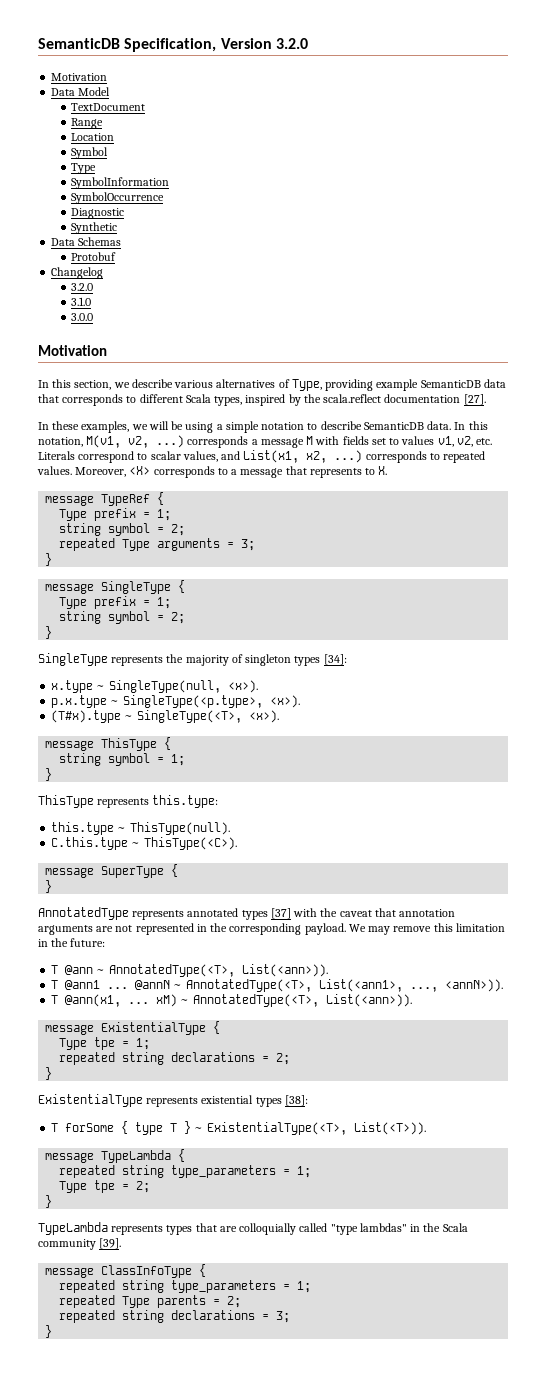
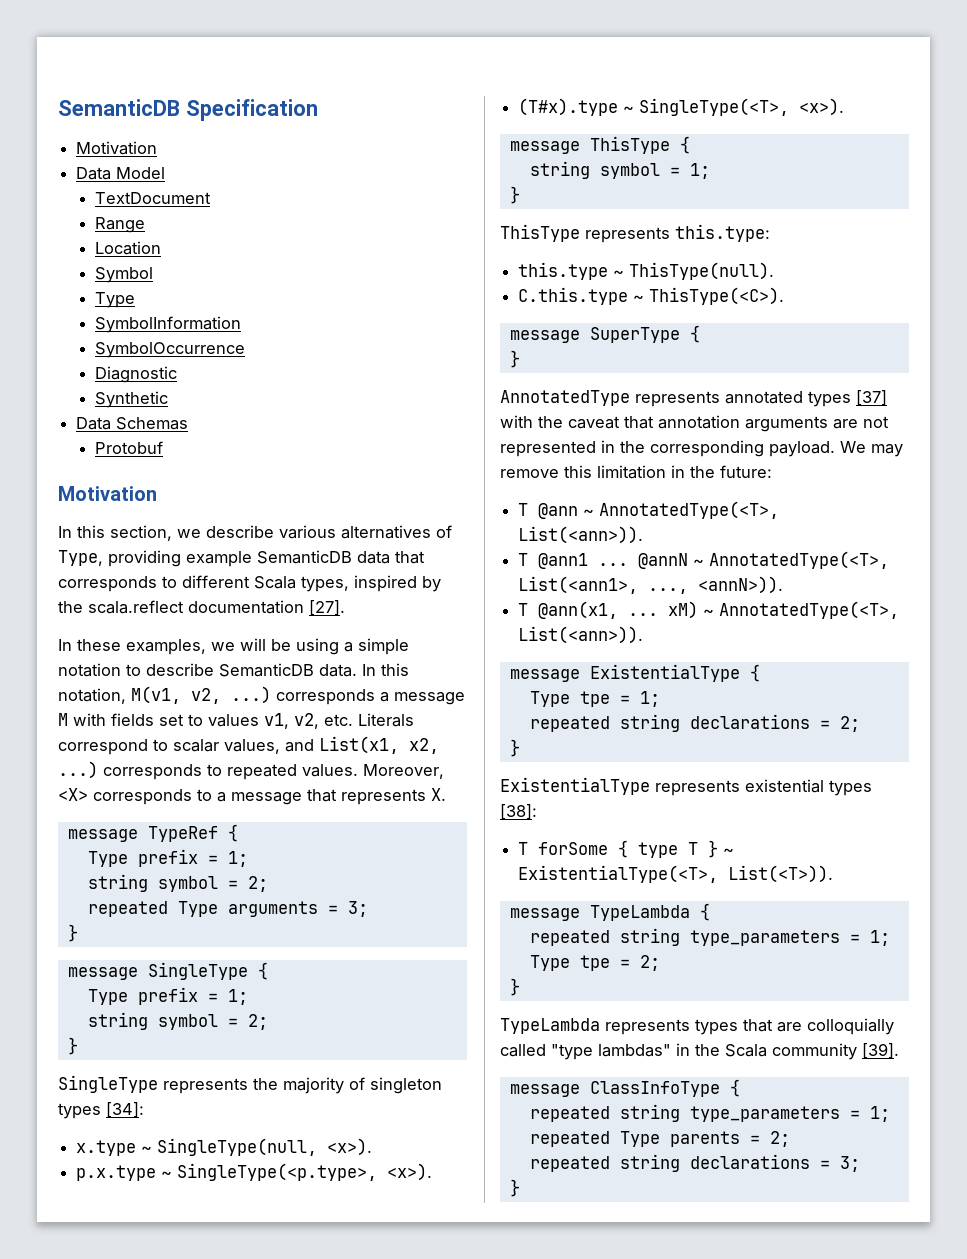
[38,38,308,52] SemanticDB Specification, Version 3.2.0 -> [58,99,318,121] SemanticDB Specification
[51,267,104,279] [71,283,94,291] [71,297,92,306] [71,313,94,321] // Changelog // 3.2.0 // 3.1.0 // 3.0.0 -> (164, 447) none
[365,468,376,475] to -> (426, 797) none

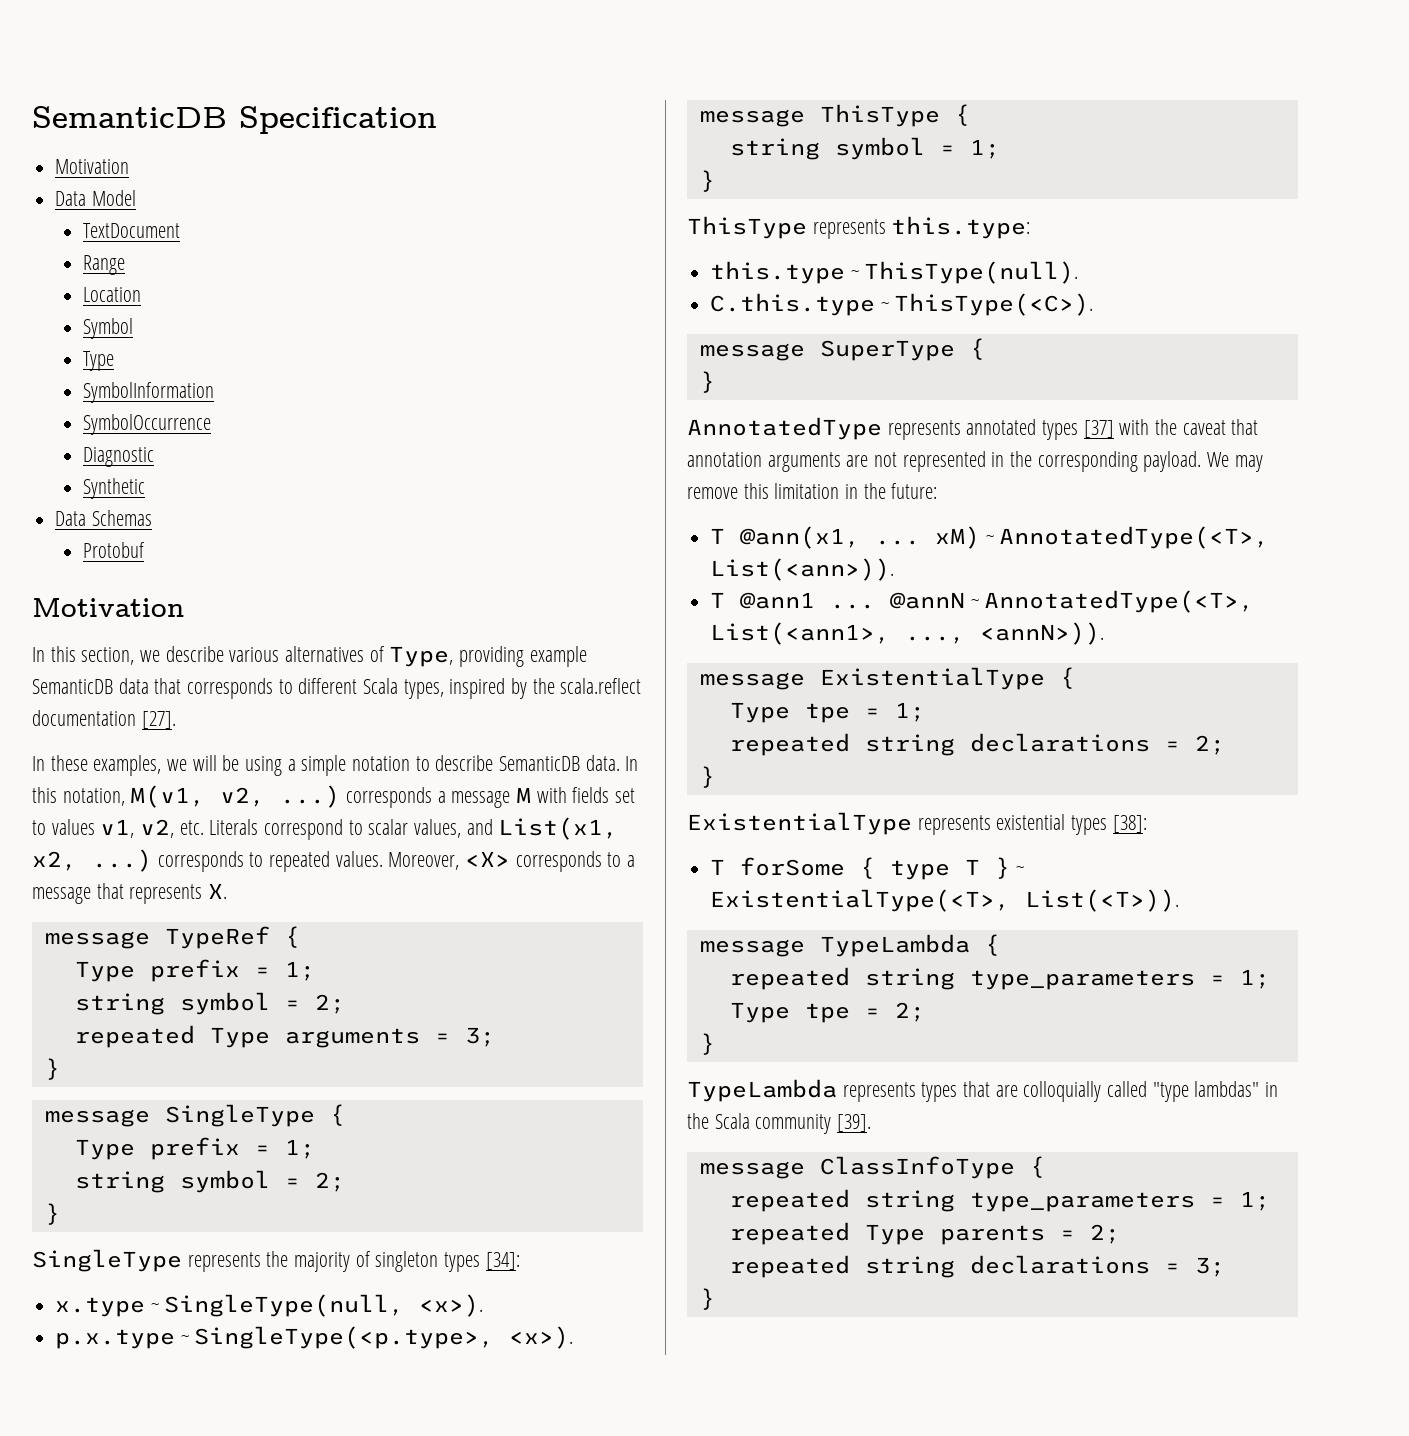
[518,98,845,116] // (T#x).type ~ SingleType(<T>, <x>). -> (574, 1337) none
[538,503,579,519] @ann -> [740,526,981,549] @ann(x1, ... xM)
[518,601,900,619] [518,626,644,644] // T @ann(x1, ... xM) ~ AnnotatedType(<T>, List(<ann>)). -> (1105, 633) none

